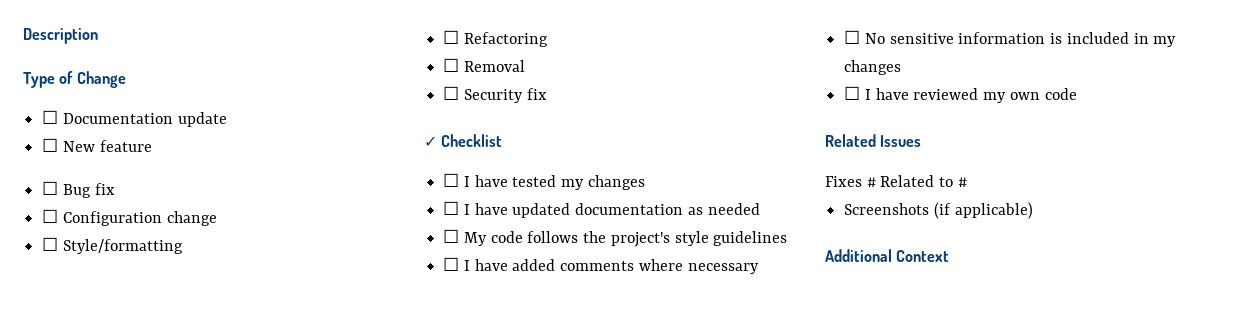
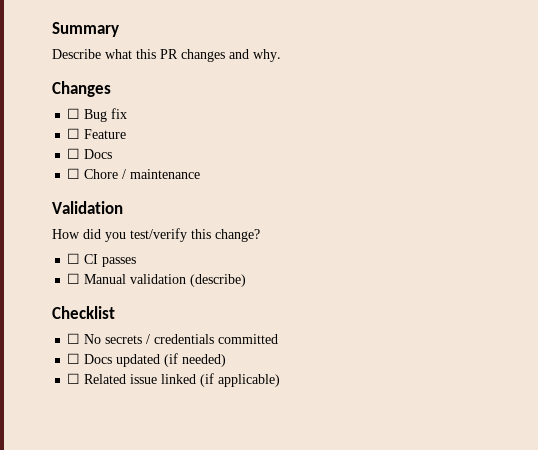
[23,28,98,44] [23,71,126,88] [42,110,227,127] [42,138,152,152] Description // Type of Change // ☐ Documentation update // ☐ New feature -> [52,22,119,37] [52,49,281,62] [52,81,111,97] Summary // Describe what this PR changes and why. // Changes
[62,211,217,226] [42,237,183,254] [443,30,548,47] [443,58,525,72] [443,86,547,103] [424,136,437,147] Configuration change // ☐ Style/formatting // ☐ Refactoring // ☐ Removal // ☐ Security fix // ✓ -> [84,129,127,139] [67,148,113,159] [67,168,201,179] [52,201,123,214] [52,228,260,242] [67,253,137,267] [67,273,247,287] Feature // ☐ Docs // ☐ Chore / maintenance // Validation // How did you test/verify this change? // ☐ CI passes // ☐ Manual validation (describe) //
[463,175,645,190] [443,201,760,218] [443,229,788,247] [443,257,759,274] [844,30,1177,47] [844,60,902,75] [844,86,1077,103] [825,134,922,147] [825,175,967,187] [844,203,930,215] I have tested my changes // ☐ I have updated documentation as needed // ☐ My code follows the project's style guidelines // ☐ I have added comments where necessary // ☐ No sensitive information is included in my changes // ☐ I have reviewed my own code // Related Issues // Fixes # Related to # // Screenshots -> [84,334,279,344] [67,353,227,367] [67,373,197,384] No secrets / credentials committed // ☐ Docs updated (if needed) // ☐ Related issue linked
[825,249,950,262] // Additional Context -> (281, 380) none

